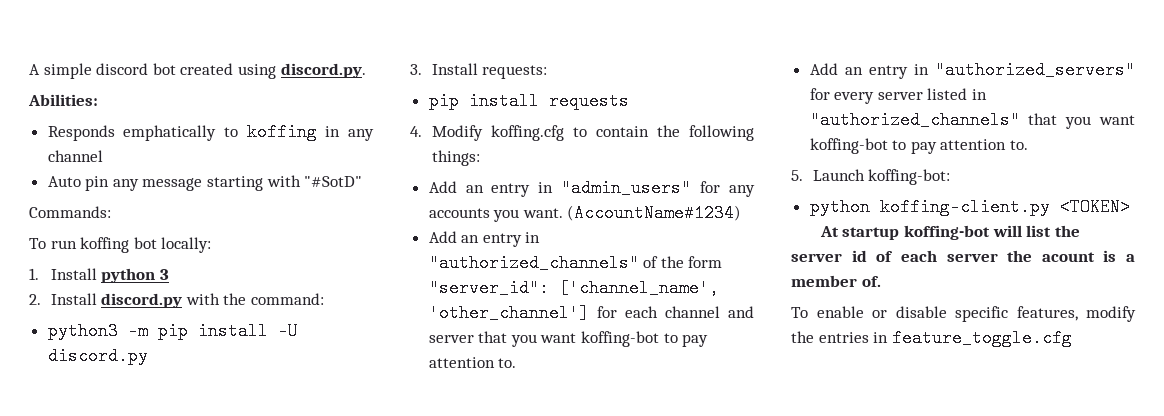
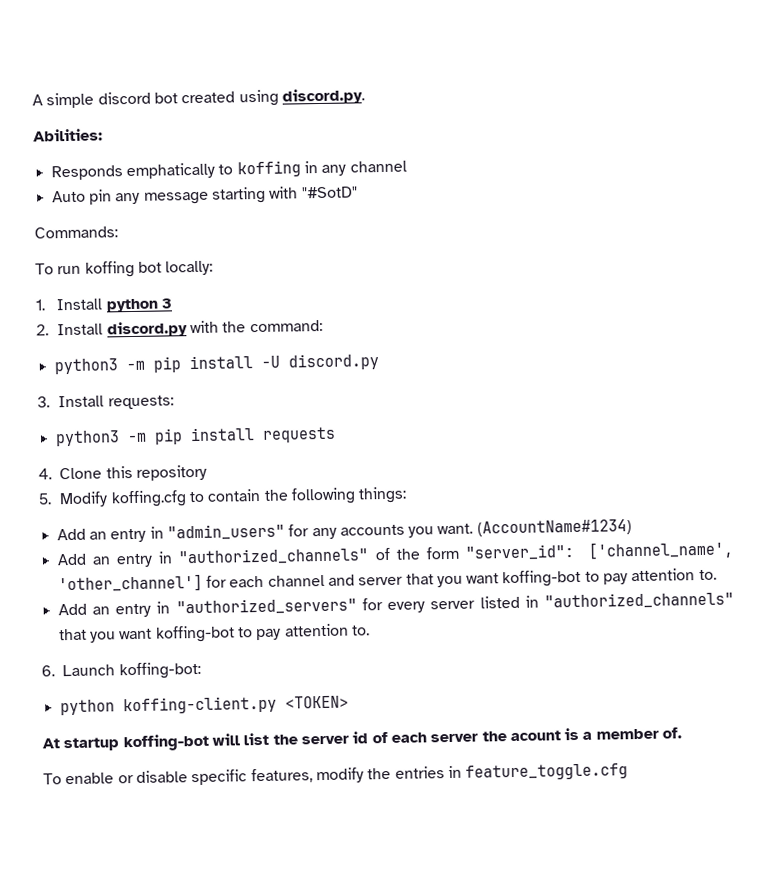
(548, 72) none -> [54,430,147,447] python3 -m
(422, 131) none -> [59,464,207,481] [38,493,52,505] Clone this repository // 5.
[791,170,803,181] 5. -> [41,665,55,677] 6.

